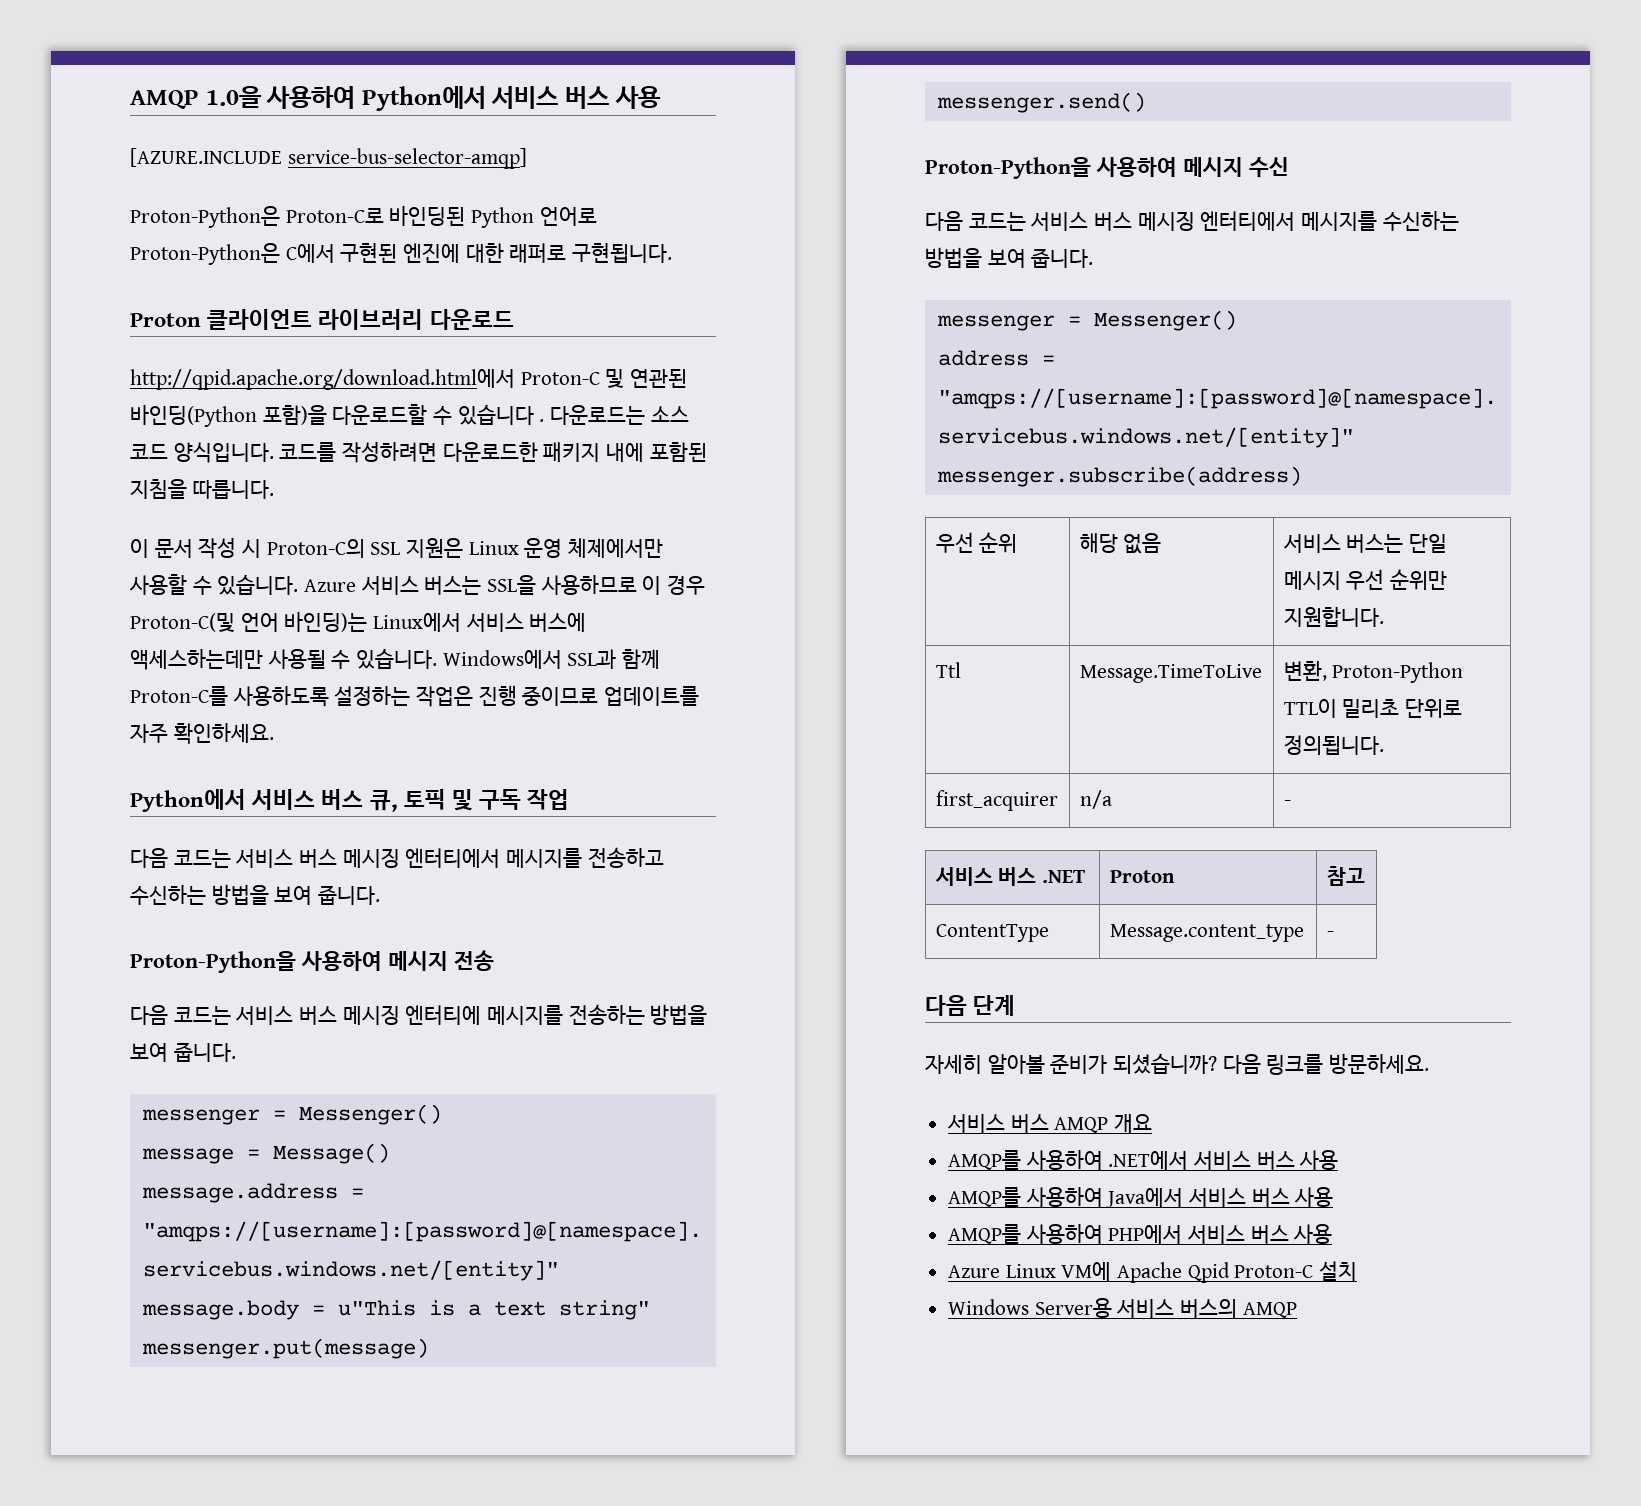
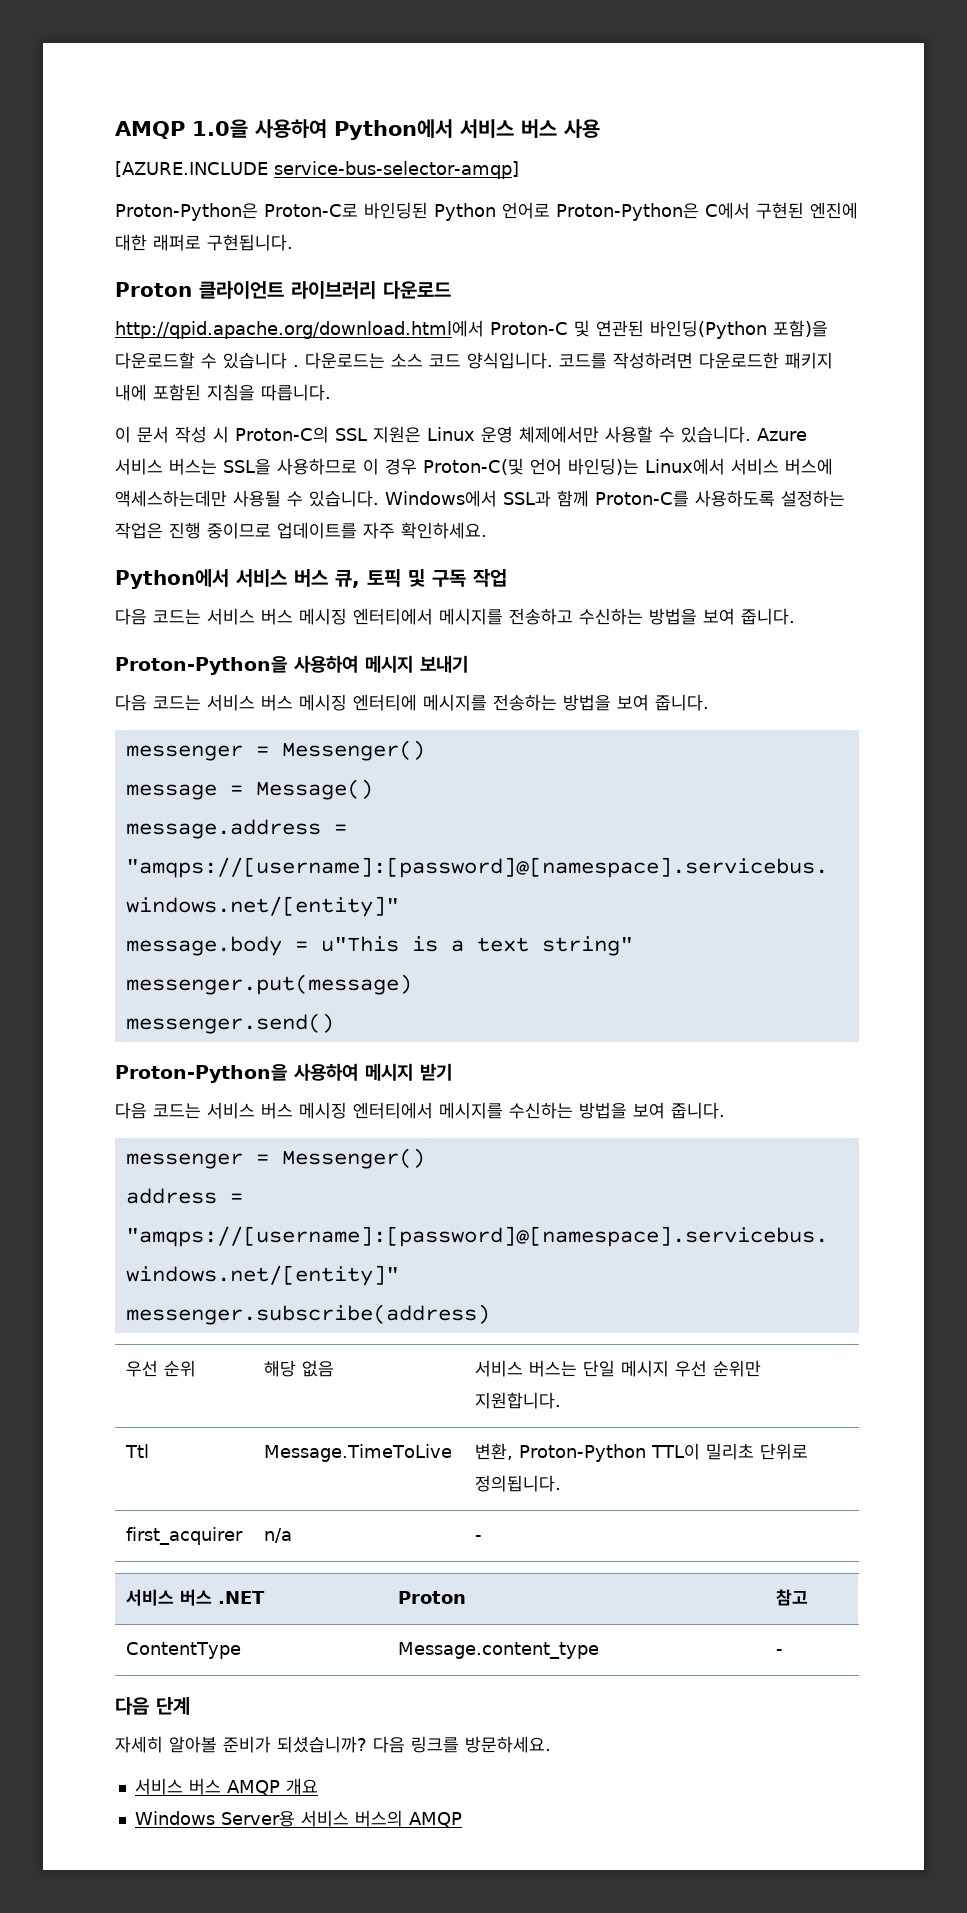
[454,950,494,971] 전송 -> [420,655,468,673] 보내기
[1249,157,1289,178] 수신 -> [420,1063,452,1081] 받기
[948,1150,1339,1170] [948,1187,1334,1208] [948,1224,1333,1244] [948,1261,1358,1283] // AMQP를 사용하여 .NET에서 서비스 버스 사용 // AMQP를 사용하여 Java에서 서비스 버스 사용 // AMQP를 사용하여 PHP에서 서비스 버스 사용 // Azure Linux VM에 Apache Qpid Proton-C 설치 -> (318, 1786) none

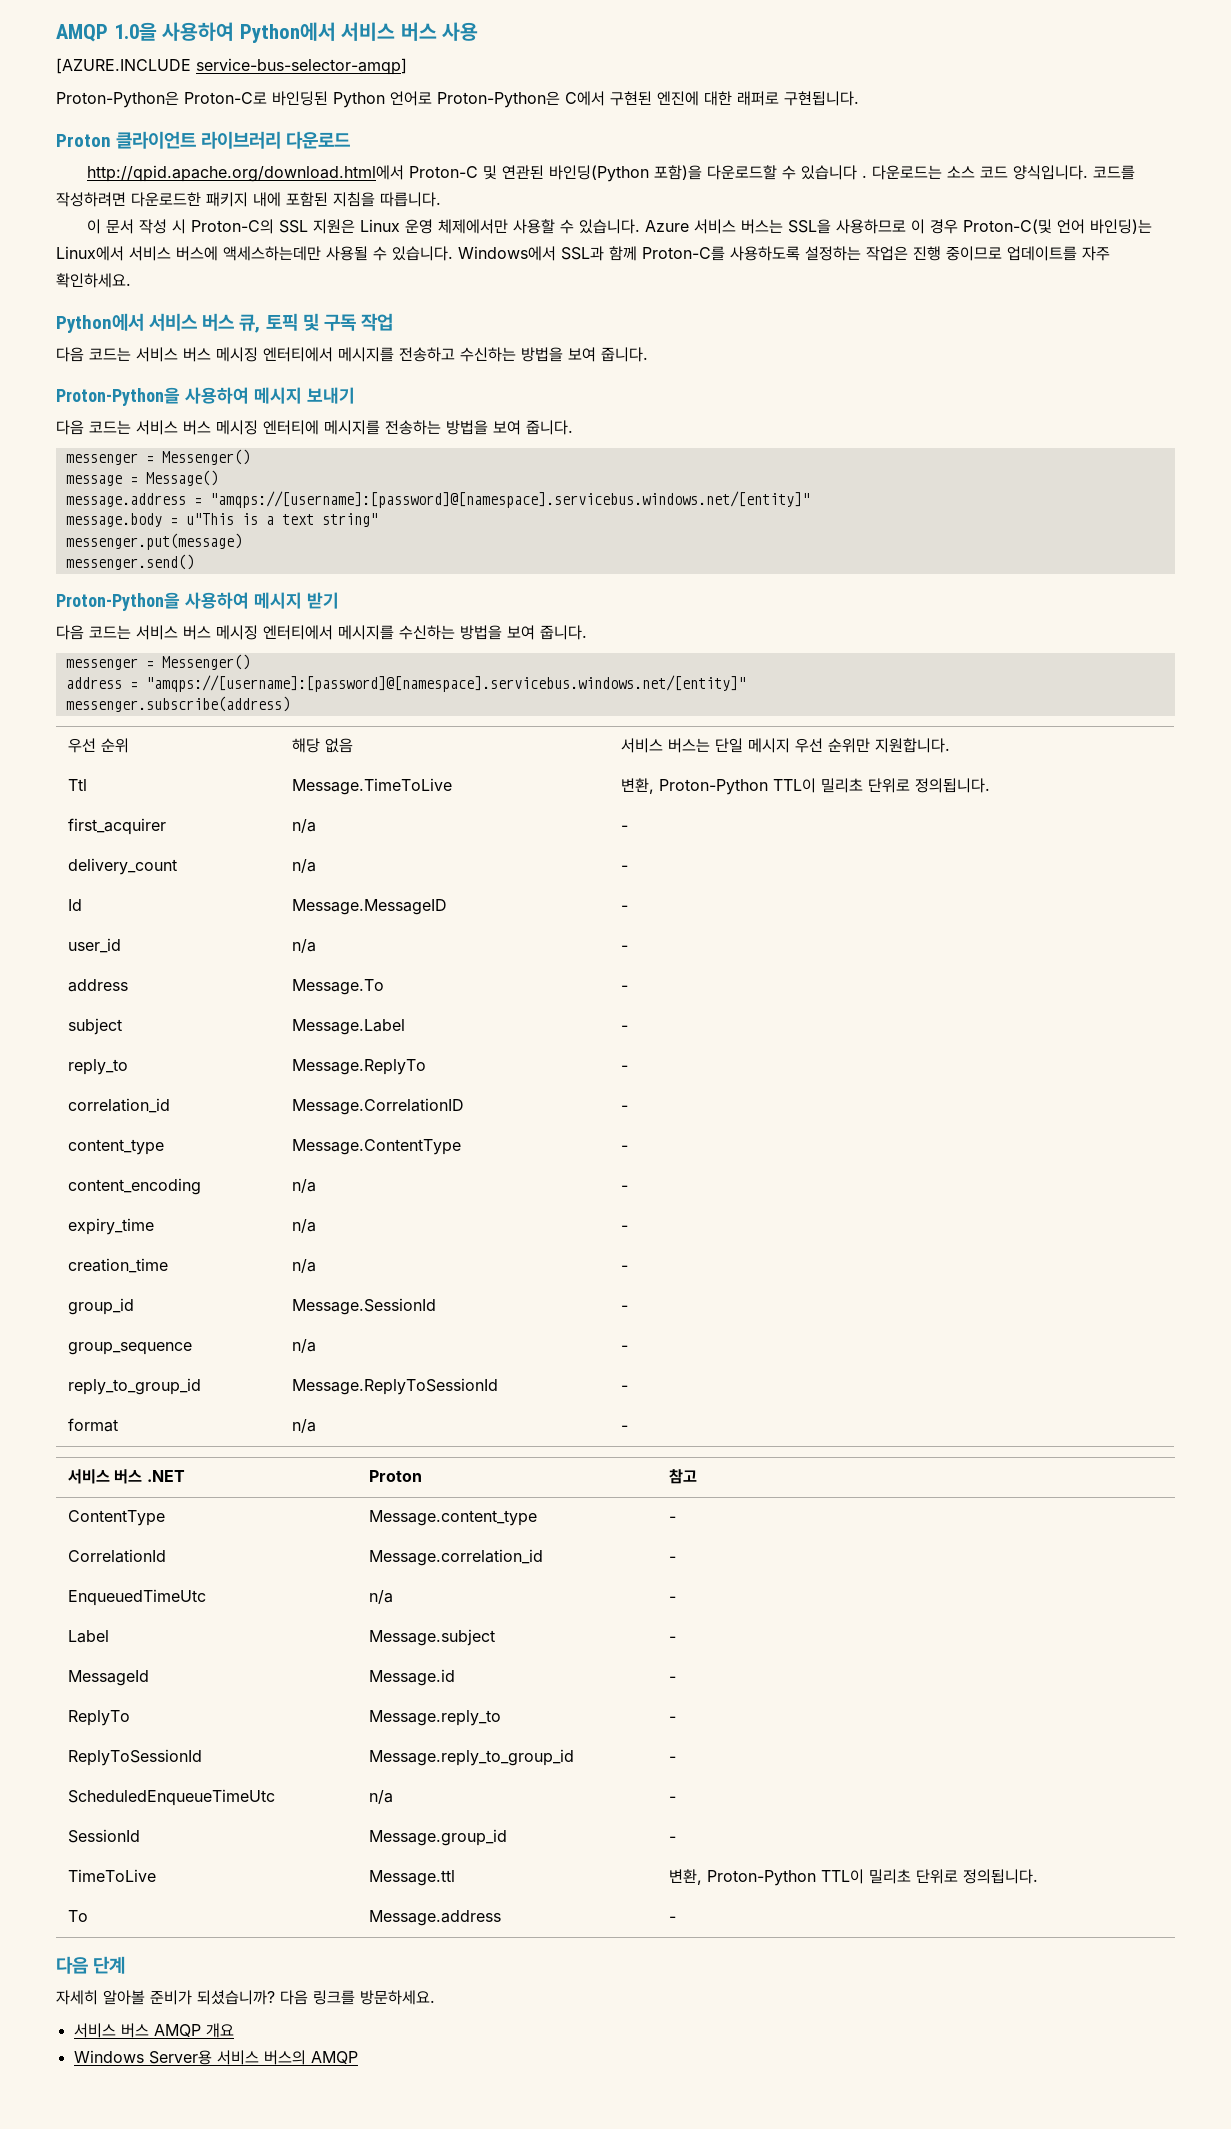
(482, 1538) none -> [67,858,177,875] [291,859,316,873] [620,865,628,871] [67,899,82,911] [291,899,447,915] [620,905,628,911] [67,938,121,953] [291,939,316,953] [620,945,628,951] [67,979,128,992] [291,979,384,995] [620,985,628,991] [67,1018,122,1035] [291,1019,405,1035] [620,1025,628,1031] [67,1059,128,1075] [291,1059,426,1075] [620,1065,628,1071] [67,1098,170,1113] [291,1098,464,1115] [620,1105,628,1111] [67,1139,164,1155] [291,1139,461,1155] [620,1145,628,1151] [67,1178,201,1195] [291,1179,316,1193] [620,1185,628,1191] [67,1218,154,1235] [291,1219,316,1233] [620,1225,628,1231] [67,1258,168,1273] [291,1259,316,1273] [620,1265,628,1271] [67,1298,134,1315] [291,1298,436,1315] [620,1305,628,1311] [67,1342,192,1355] [291,1339,316,1353] [620,1345,628,1351] [67,1378,201,1395] [291,1378,498,1395] [620,1385,628,1391] [67,1418,118,1432] [291,1419,316,1433] [620,1425,628,1431] // delivery_count | n/a | - // Id | Message.MessageID | - // user_id | n/a | - // address | Message.To | - // subject | Message.Label | - // reply_to | Message.ReplyTo | - // correlation_id | Message.CorrelationID | - // content_type | Message.ContentType | - // content_encoding | n/a | - // expiry_time | n/a | - // creation_time | n/a | - // group_id | Message.SessionId | - // group_sequence | n/a | - // reply_to_group_id | Message.ReplyToSessionId | - // format | n/a | -
(783, 1652) none -> [67,1549,166,1563] [368,1549,543,1566] [668,1556,676,1562] [67,1589,206,1606] [368,1590,393,1604] [668,1596,676,1602] [67,1630,109,1643] [368,1629,495,1646] [668,1636,676,1642] [67,1670,149,1686] [368,1669,455,1686] [668,1676,676,1682] [67,1710,130,1726] [368,1710,501,1726] [668,1716,676,1722] [67,1749,202,1766] [368,1749,574,1766] [668,1756,676,1762] [67,1789,275,1806] [368,1790,393,1804] [668,1796,676,1802] [67,1829,140,1843] [368,1829,507,1846] [668,1836,676,1842] [67,1869,156,1882] [368,1870,455,1886] [668,1869,1038,1886] [67,1910,88,1922] [368,1910,501,1926] [668,1916,676,1922] // CorrelationId | Message.correlation_id | - // EnqueuedTimeUtc | n/a | - // Label | Message.subject | - // MessageId | Message.id | - // ReplyTo | Message.reply_to | - // ReplyToSessionId | Message.reply_to_group_id | - // ScheduledEnqueueTimeUtc | n/a | - // SessionId | Message.group_id | - // TimeToLive | Message.ttl | 변환, Proton-Python TTL이 밀리초 단위로 정의됩니다. // To | Message.address | -

